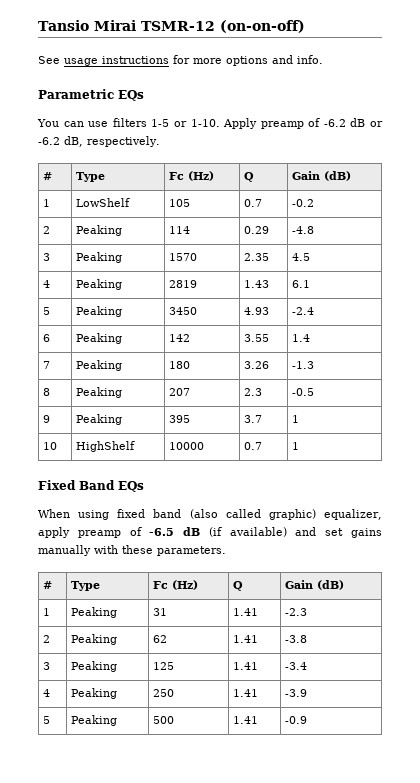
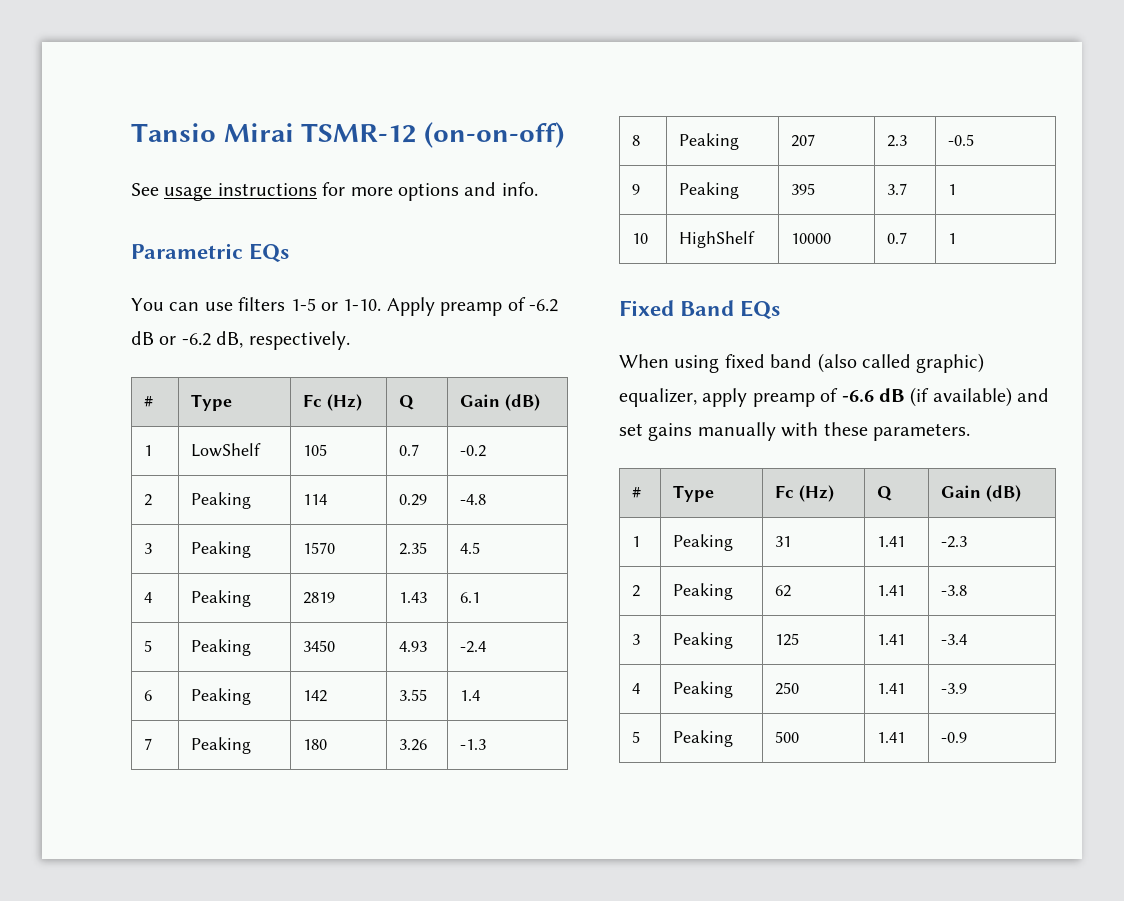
[149,528,175,536] -6.5 -> [841,390,874,402] -6.6

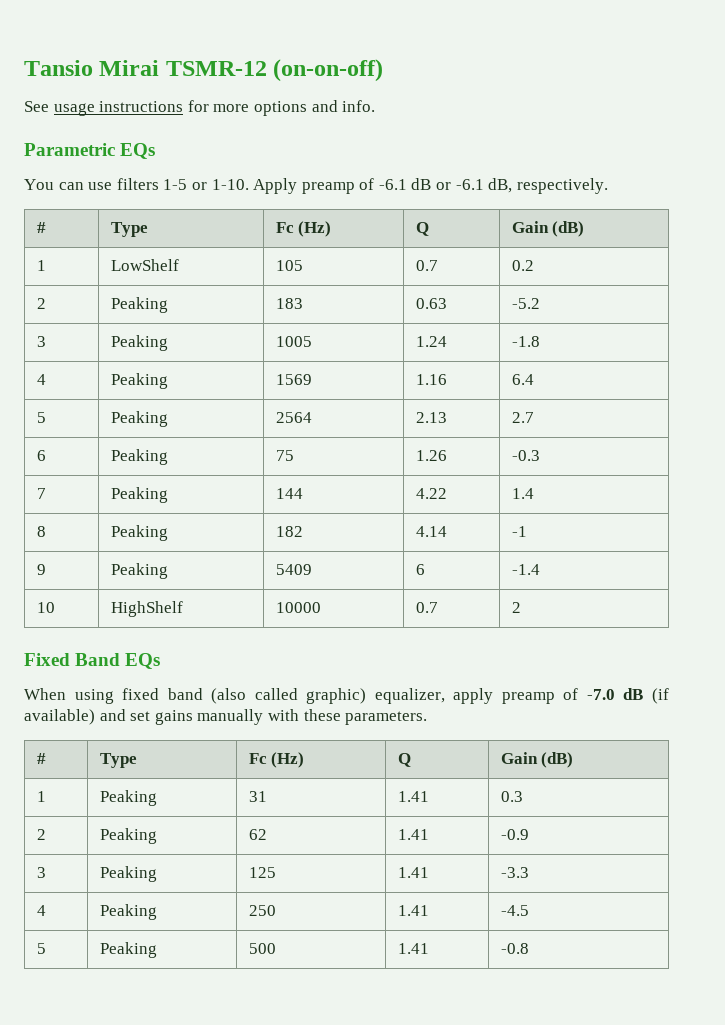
[529,299,558,312] -6.2 -> [378,179,407,190] -6.1
[181,333,211,346] -6.2 -> [455,179,484,190] -6.1
[459,445,486,457] [143,494,152,506] [190,492,251,509] [302,494,327,505] [398,494,427,506] [459,494,486,505] [143,543,152,554] [190,541,251,558] [302,542,335,554] [398,542,427,555] [459,542,480,554] [143,592,152,603] [190,590,251,607] [302,592,335,604] [398,592,427,603] [459,592,480,603] [143,640,152,652] [190,639,251,656] [302,640,335,652] [398,641,427,652] [459,641,486,653] -0.2 // 2 | Peaking | 114 | 0.29 | -4.8 // 3 | Peaking | 1570 | 2.35 | 4.5 // 4 | Peaking | 2819 | 1.43 | 6.1 // 5 | Peaking | 3450 | 4.93 | -2.4 -> [511,260,534,271] [36,298,46,309] [110,297,168,313] [275,298,303,309] [415,298,447,309] [511,298,540,309] [36,336,46,347] [110,335,168,351] [275,336,312,347] [415,336,447,347] [511,336,540,347] [36,374,46,385] [110,373,168,389] [275,374,312,385] [415,374,447,385] [511,374,534,385] [36,412,46,423] [110,411,168,427] [275,412,312,423] [415,412,447,423] [511,412,534,423] 0.2 // 2 | Peaking | 183 | 0.63 | -5.2 // 3 | Peaking | 1005 | 1.24 | -1.8 // 4 | Peaking | 1569 | 1.16 | 6.4 // 5 | Peaking | 2564 | 2.13 | 2.7
[302,690,327,702] [398,689,427,701] [459,690,480,701] 142 | 3.55 | 1.4 -> [275,450,294,461] [415,450,447,461] [511,450,540,461] 75 | 1.26 | -0.3
[302,739,327,750] [398,739,427,751] [459,739,486,750] 180 | 3.26 | -1.3 -> [275,488,303,499] [415,488,447,499] [511,488,534,499] 144 | 4.22 | 1.4
[790,134,815,147] [886,135,907,147] [947,134,974,146] 207 | 2.3 | -0.5 -> [275,526,303,537] [415,526,447,537] [511,526,527,537] 182 | 4.14 | -1
[790,183,815,195] [886,183,907,195] [947,184,956,195] 395 | 3.7 | 1 -> [275,564,312,575] [415,564,425,575] [511,564,540,575] 5409 | 6 | -1.4
[947,233,956,244] 1 -> [511,602,521,613] 2
[841,390,874,402] -6.6 -> [586,689,615,700] -7.0
[940,536,967,548] -2.3 -> [500,791,523,802] 0.3
[940,585,967,596] -3.8 -> [500,829,529,840] -0.9
[940,634,967,645] -3.4 -> [500,867,529,878] -3.3
[940,683,967,694] -3.9 -> [500,905,529,916] -4.5
[940,732,967,743] -0.9 -> [500,943,529,954] -0.8

